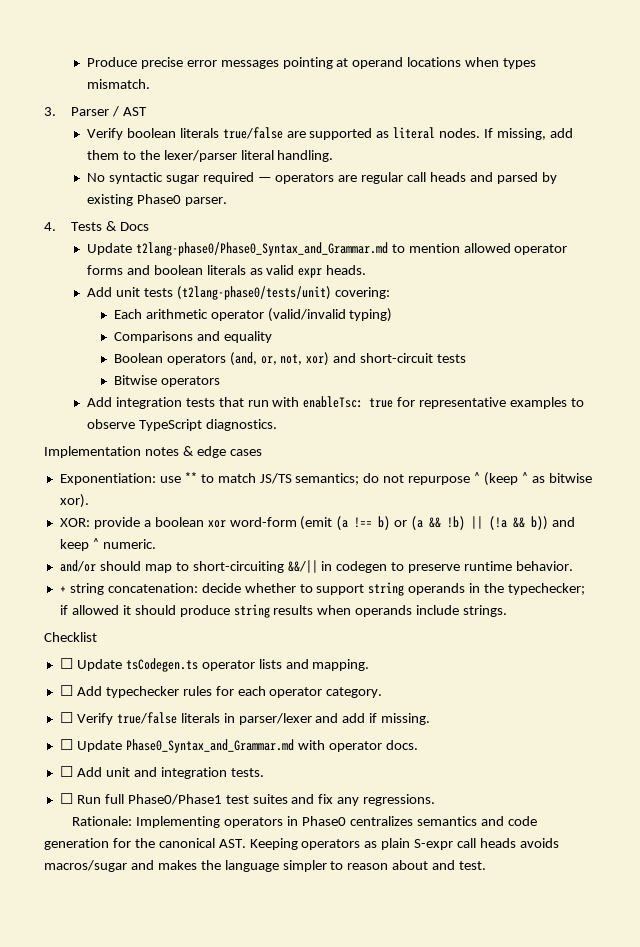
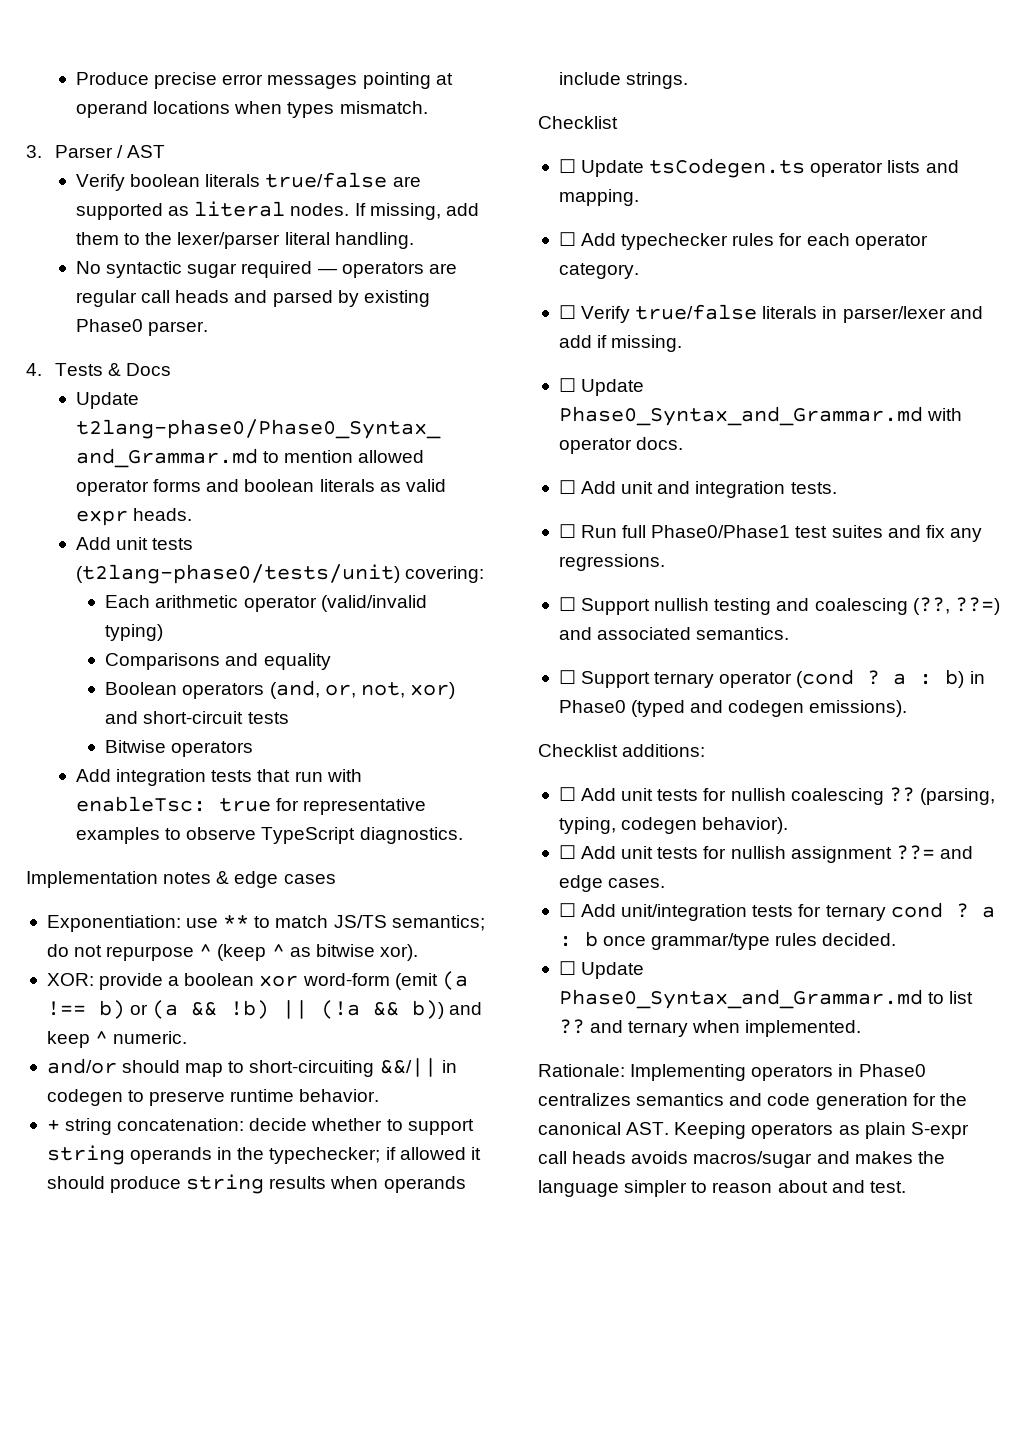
(436, 800) none -> [558,597,1000,615] [558,627,790,640] [558,669,985,688] [558,700,908,717] [538,744,706,757] [558,787,995,805] [558,817,789,834] [558,845,973,863] [558,875,666,892] [558,902,995,921] [558,931,897,950] [558,961,645,979] [558,989,974,1009] [558,1019,862,1037] // ☐ Support nullish testing and coalescing (??, ??=) and associated semantics. // ☐ Support ternary operator (cond ? a : b) in Phase0 (typed and codegen emissions). // Checklist additions: // ☐ Add unit tests for nullish coalescing ?? (parsing, typing, codegen behavior). // ☐ Add unit tests for nullish assignment ??= and edge cases. // ☐ Add unit/integration tests for ternary cond ? a : b once grammar/type rules decided. // ☐ Update Phase0_Syntax_and_Grammar.md to list ?? and ternary when implemented.

